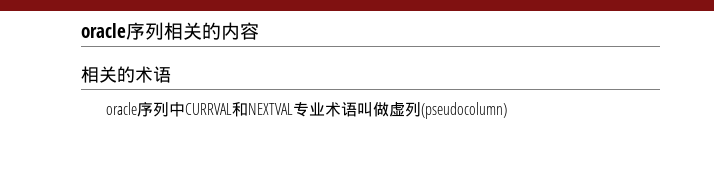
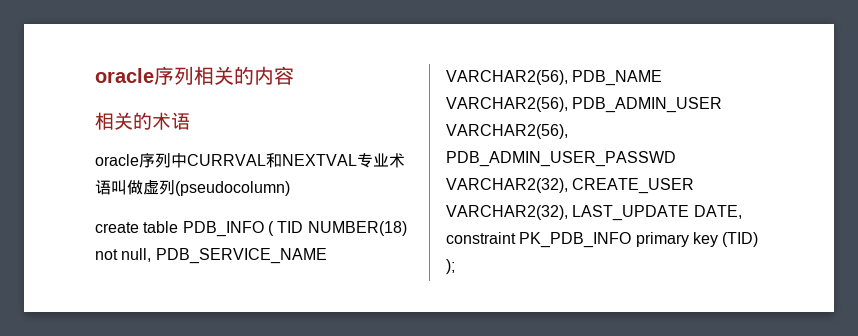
(508, 110) none -> [95,221,407,237] [95,248,327,264] [446,70,663,86] [446,97,723,113] [446,124,568,139] [446,151,676,167] [446,178,695,194] [446,205,742,221] [446,232,759,248] [446,259,455,274] // create table PDB_INFO ( TID NUMBER(18) not null, PDB_SERVICE_NAME VARCHAR2(56), PDB_NAME VARCHAR2(56), PDB_ADMIN_USER VARCHAR2(56), PDB_ADMIN_USER_PASSWD VARCHAR2(32), CREATE_USER VARCHAR2(32), LAST_UPDATE DATE, constraint PK_PDB_INFO primary key (TID) );

